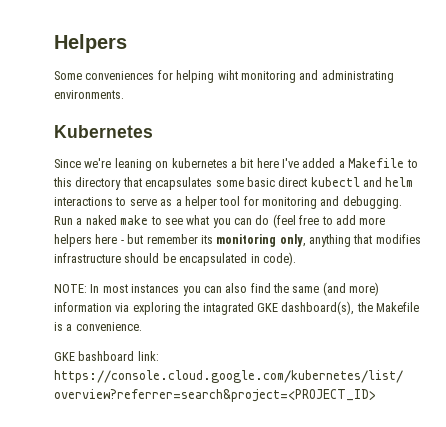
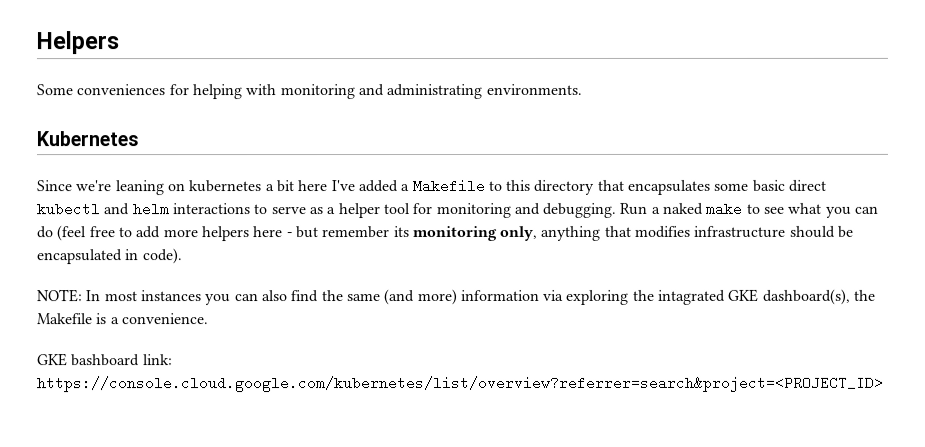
[217,70,238,80] wiht -> [245,84,277,96] with

